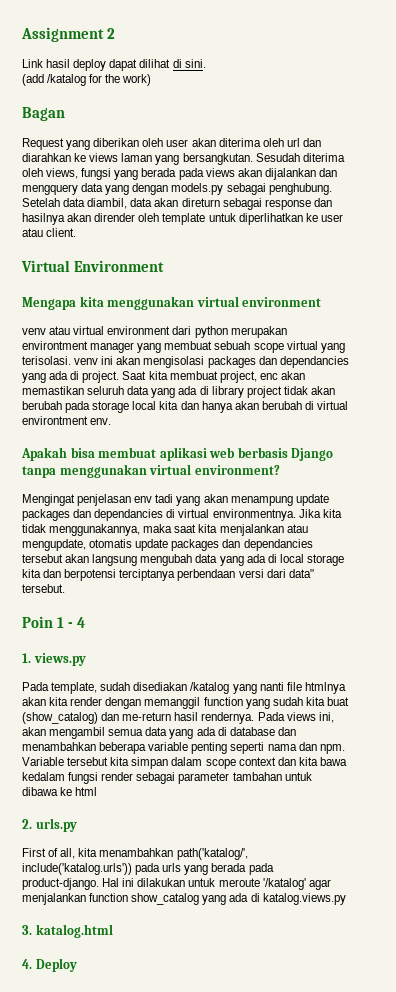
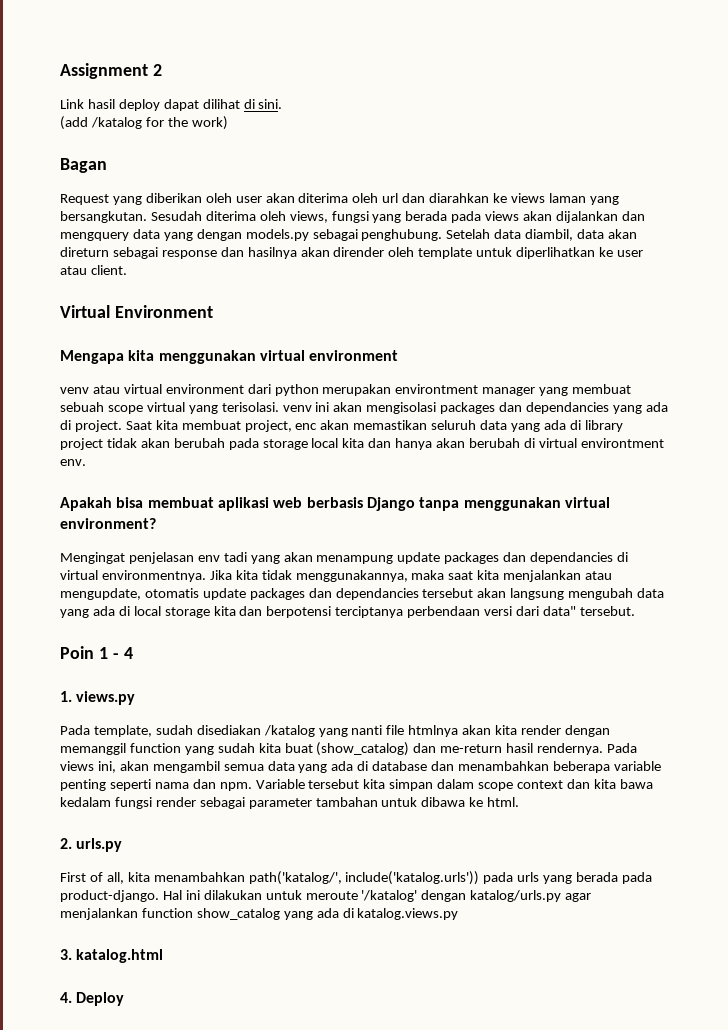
[75,787,98,796] html -> [487,797,520,807] html.
(306, 884) none -> [421,890,562,902] dengan katalog/urls.py

